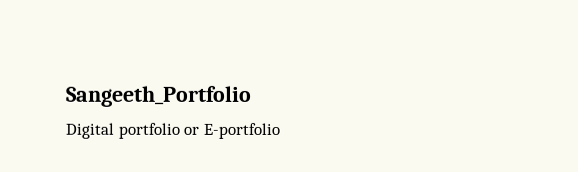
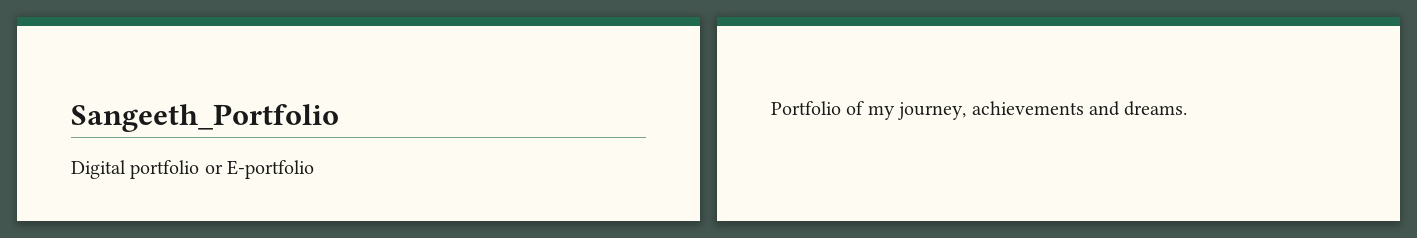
(280, 130) none -> [771,101,1188,120] // Portfolio of my journey, achievements and dreams.

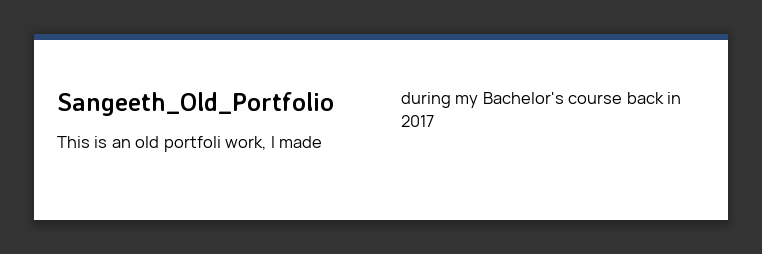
[71,104,339,132] [71,160,315,179] [771,101,1188,120] Sangeeth_Portfolio // Digital portfolio or E-portfolio // Portfolio of my journey, achievements and dreams. -> [57,92,334,116] [57,136,323,152] [401,92,682,108] [401,115,434,127] Sangeeth_Old_Portfolio // This is an old portfoli work, I made during my Bachelor's course back in 2017

